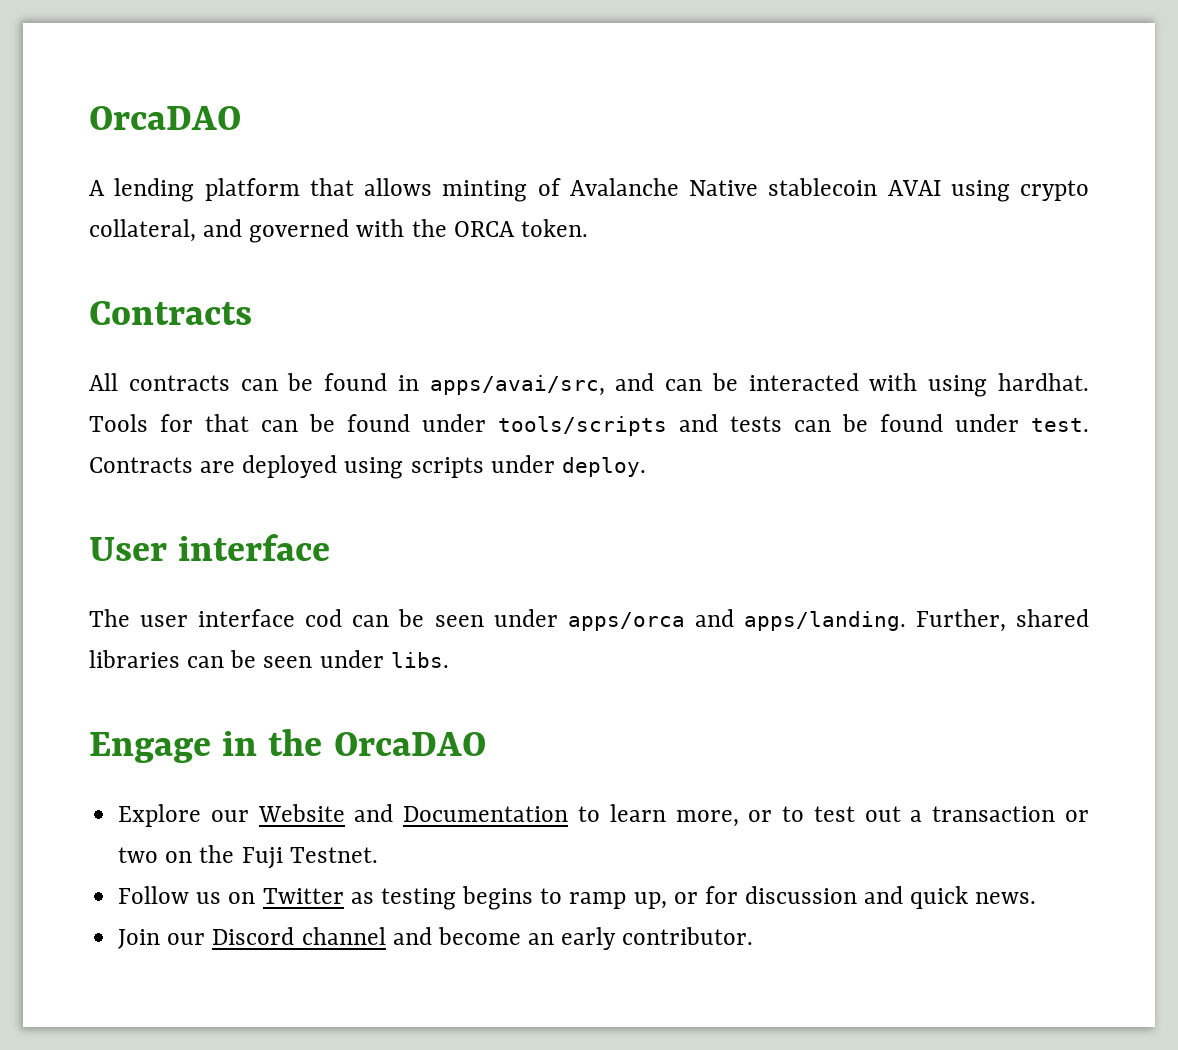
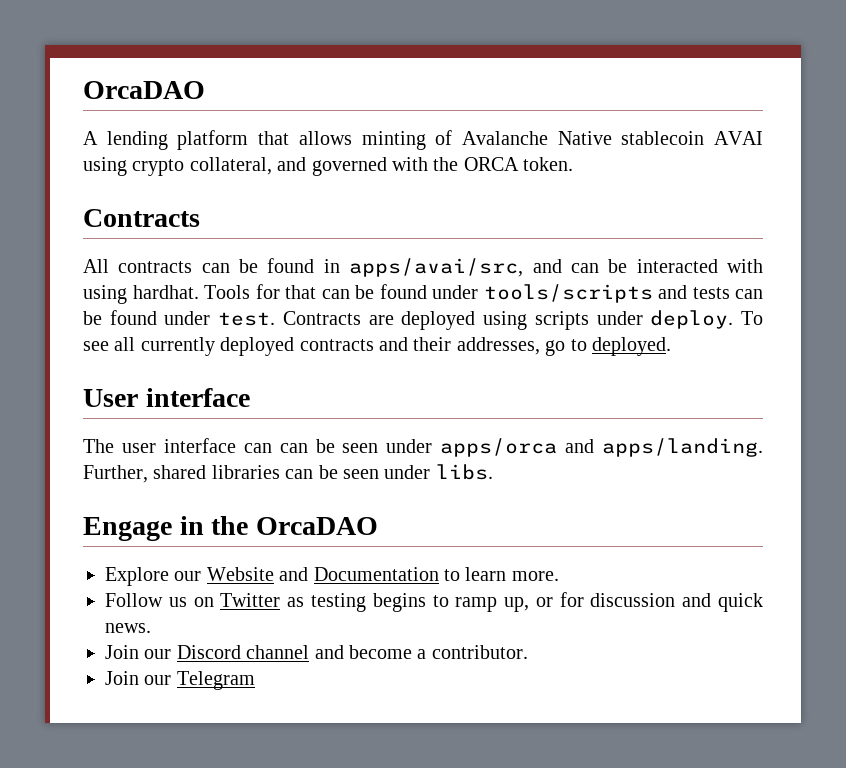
(646, 467) none -> [741,311,764,325] [83,337,671,356] To see all currently deployed contracts and their addresses, go to deployed.
[305,609,343,627] cod -> [243,443,272,453] can
[675,806,1089,827] [118,845,378,869] more, or to test out a transaction or two on the Fuji Testnet. -> [511,571,559,581] more.
[528,927,617,950] an early -> [417,649,427,659] a
(754, 936) none -> [105,671,255,690] // Join our Telegram

